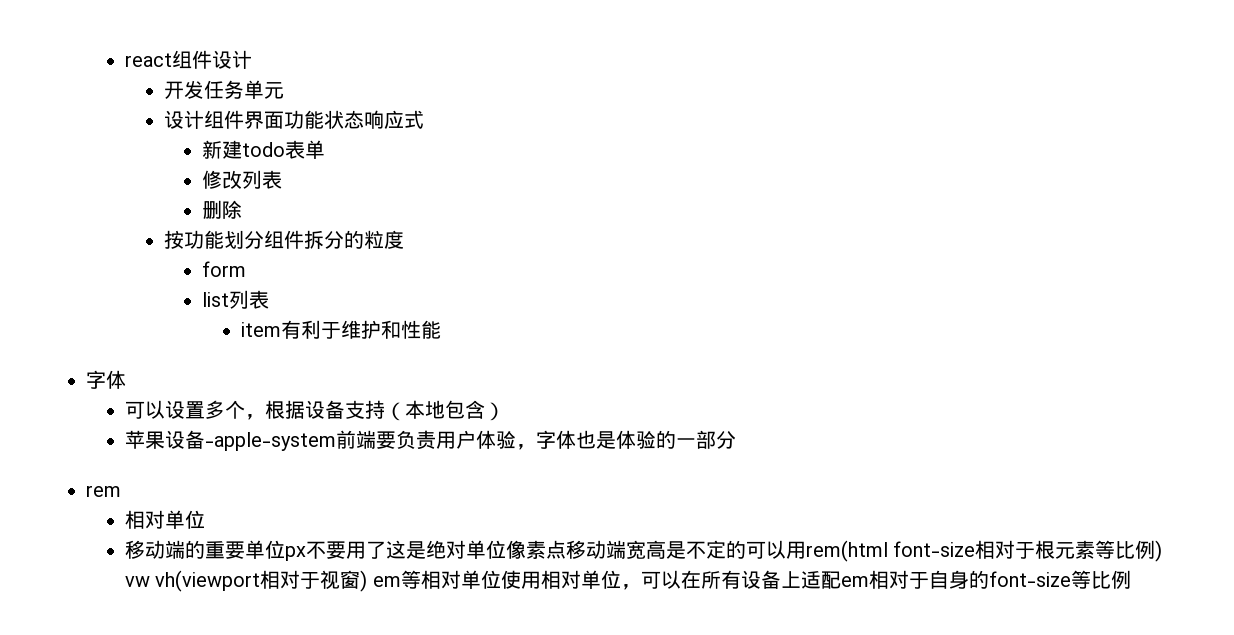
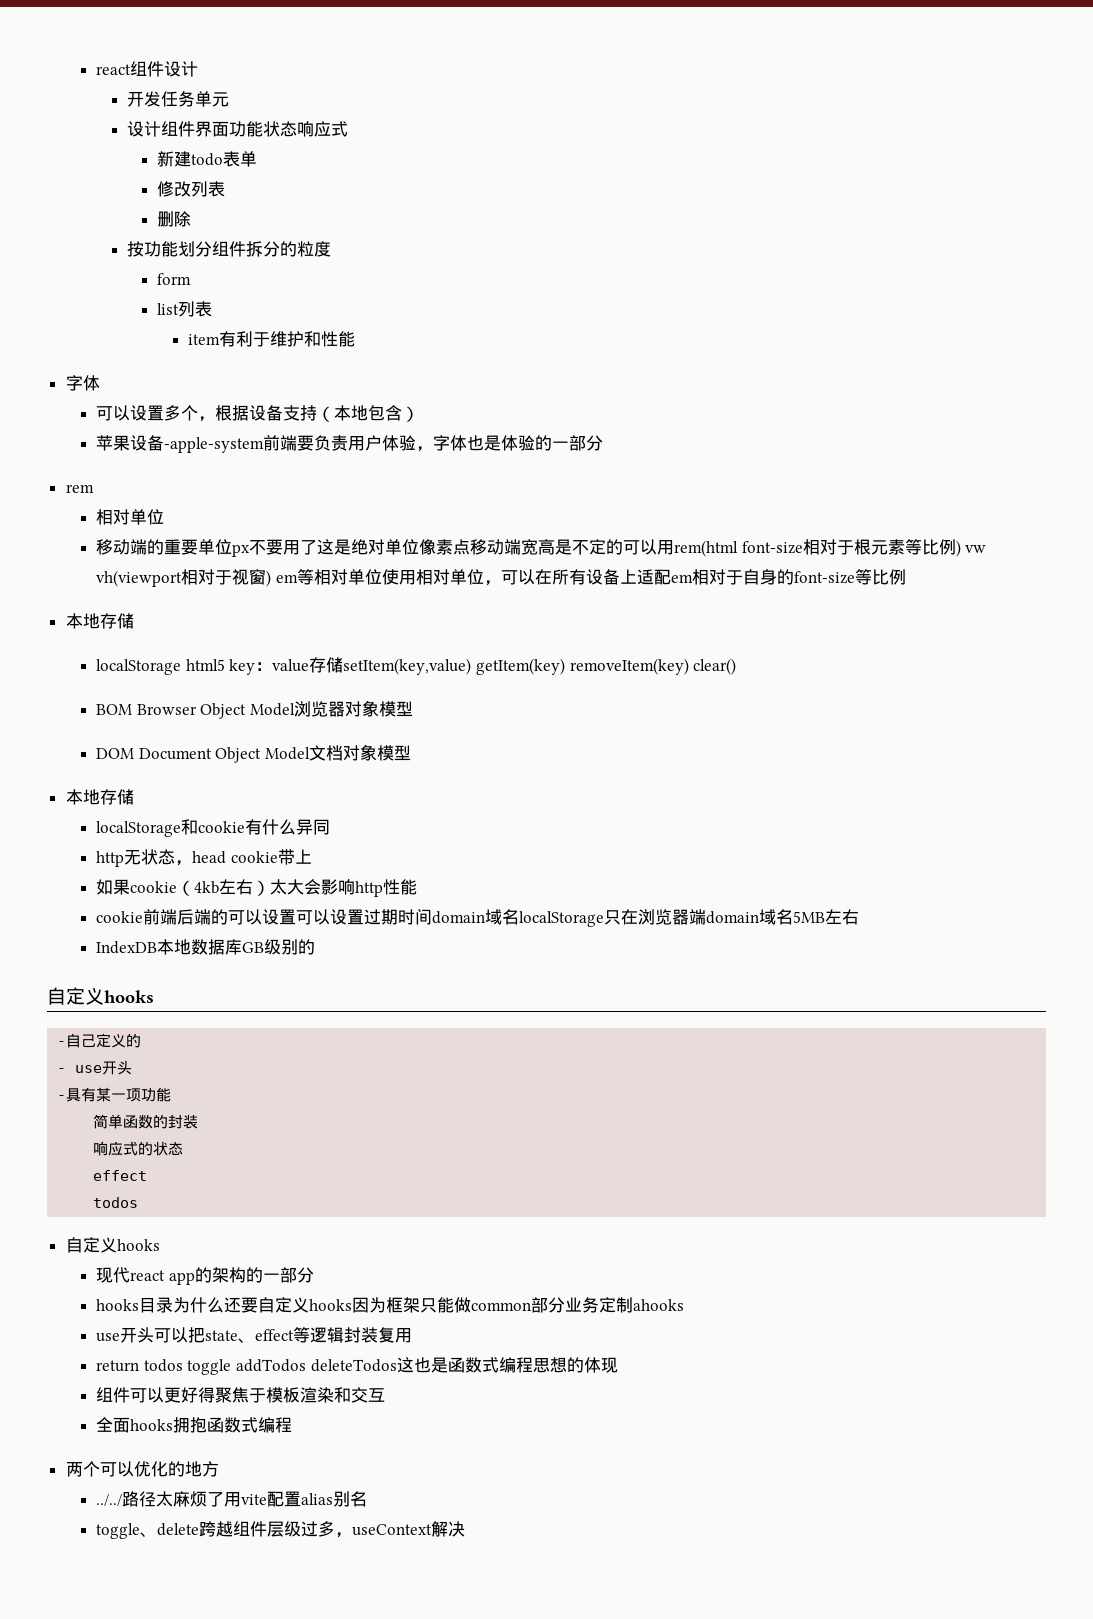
(1131, 579) none -> [65,613,134,629] [96,657,737,675] [96,700,414,719] [96,744,412,763] [65,789,134,805] [96,819,331,837] [96,849,312,867] [96,879,418,897] [96,909,860,927] [96,939,316,955] [47,987,154,1005] [57,1033,142,1048] [57,1060,133,1075] [57,1087,172,1102] [93,1114,199,1129] [93,1141,184,1156] [93,1170,148,1181] [93,1197,139,1208] [65,1237,160,1253] [96,1267,314,1285] [96,1297,685,1313] [96,1327,413,1343] [96,1357,618,1375] [96,1387,386,1403] [96,1417,293,1433] [65,1461,219,1477] [96,1491,368,1507] [96,1521,466,1539] // 本地存储 // localStorage html5 key：value存储setItem(key,value) getItem(key) removeItem(key) clear() // BOM Browser Object Model浏览器对象模型 // DOM Document Object Model文档对象模型 // 本地存储 // localStorage和cookie有什么异同 // http无状态，head cookie带上 // 如果cookie（4kb左右）太大会影响http性能 // cookie前端后端的可以设置可以设置过期时间domain域名localStorage只在浏览器端domain域名5MB左右 // IndexDB本地数据库GB级别的 // 自定义hooks // -自己定义的 // - use开头 // -具有某一项功能 // 简单函数的封装 // 响应式的状态 // effect // todos // 自定义hooks // 现代react app的架构的一部分 // hooks目录为什么还要自定义hooks因为框架只能做common部分业务定制ahooks // use开头可以把state、effect等逻辑封装复用 // return todos toggle addTodos deleteTodos这也是函数式编程思想的体现 // 组件可以更好得聚焦于模板渲染和交互 // 全面hooks拥抱函数式编程 // 两个可以优化的地方 // ../../路径太麻烦了用vite配置alias别名 // toggle、delete跨越组件层级过多，useContext解决

